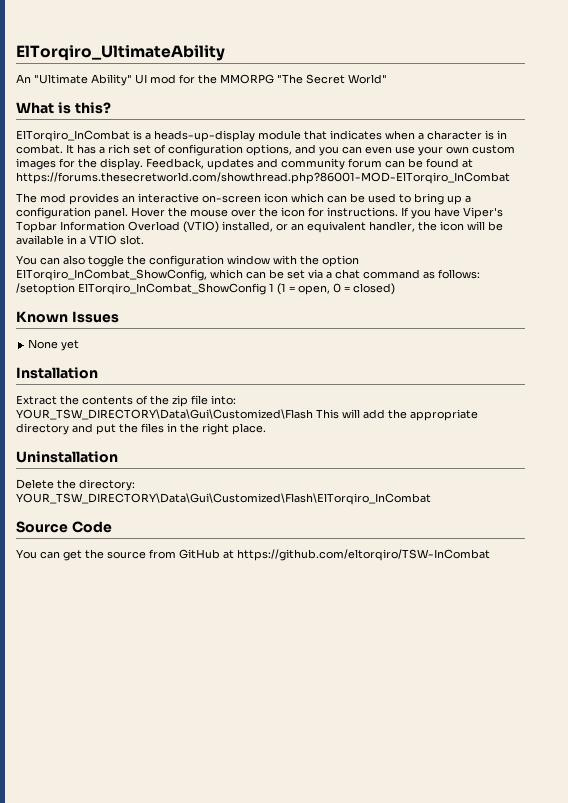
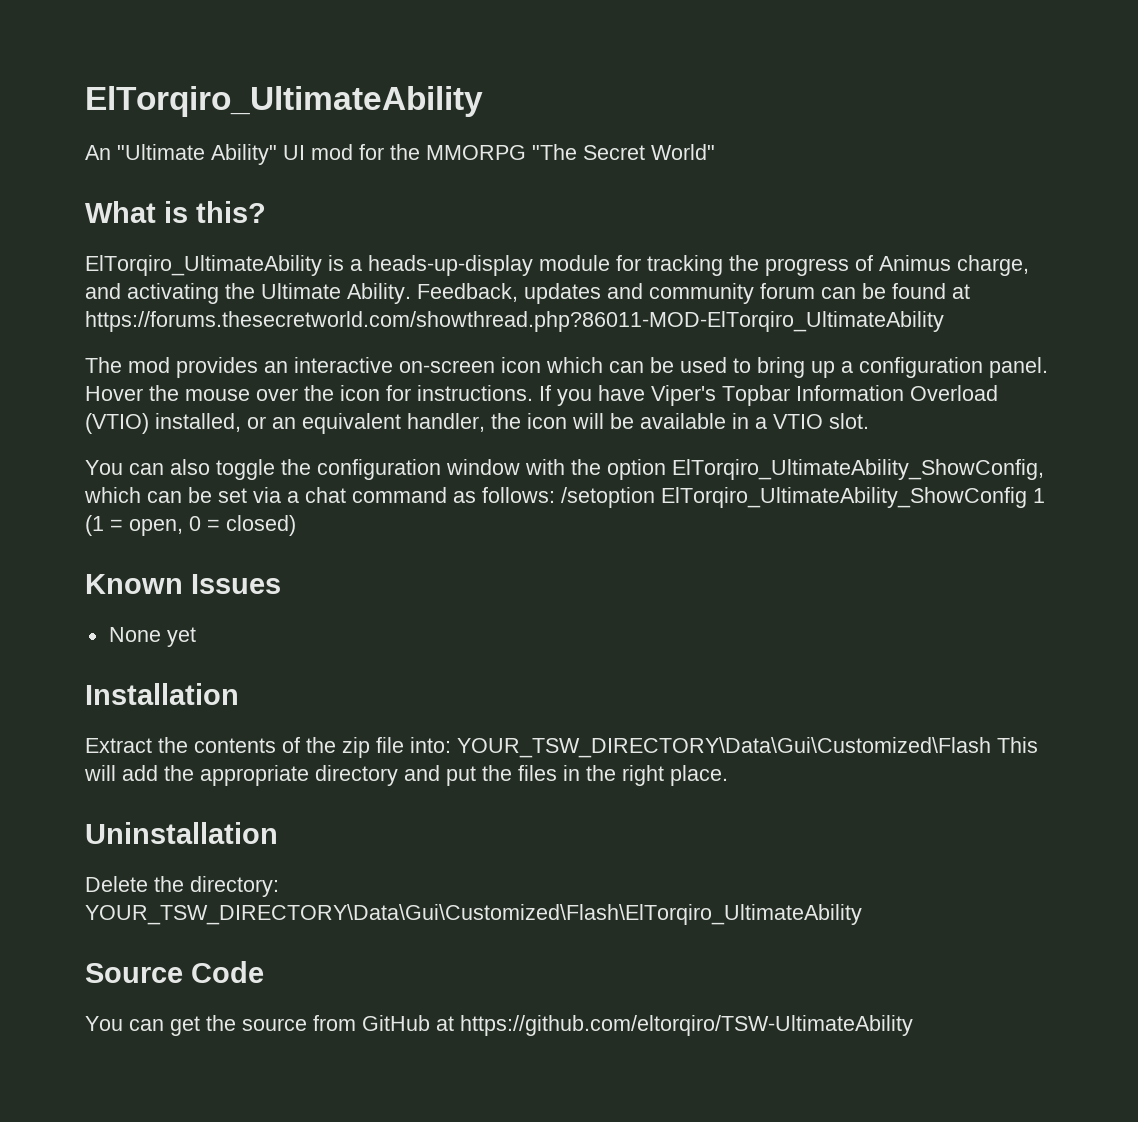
[16,130,130,142] ElTorqiro_InCombat -> [85,255,322,276] ElTorqiro_UltimateAbility
[304,130,507,140] [16,144,515,156] [16,158,143,170] that indicates when a character is in combat. It has a rich set of configuration options, and you can even use your own custom images for the display. -> [616,255,1029,276] [85,283,411,304] for tracking the progress of Animus charge, and activating the Ultimate Ability.
[16,172,510,184] https://forums.thesecretworld.com/showthread.php?86001-MOD-ElTorqiro_InCombat -> [85,311,944,332] https://forums.thesecretworld.com/showthread.php?86011-MOD-ElTorqiro_UltimateAbility
[16,269,207,281] ElTorqiro_InCombat_ShowConfig, -> [672,459,1044,480] ElTorqiro_UltimateAbility_ShowConfig,
[78,283,266,295] ElTorqiro_InCombat_ShowConfig -> [661,487,1027,508] ElTorqiro_UltimateAbility_ShowConfig
[16,493,431,505] YOUR_TSW_DIRECTORY\Data\Gui\Customized\Flash\ElTorqiro_InCombat -> [85,904,862,925] YOUR_TSW_DIRECTORY\Data\Gui\Customized\Flash\ElTorqiro_UltimateAbility
[237,549,490,561] https://github.com/eltorqiro/TSW-InCombat -> [460,1015,913,1036] https://github.com/eltorqiro/TSW-UltimateAbility

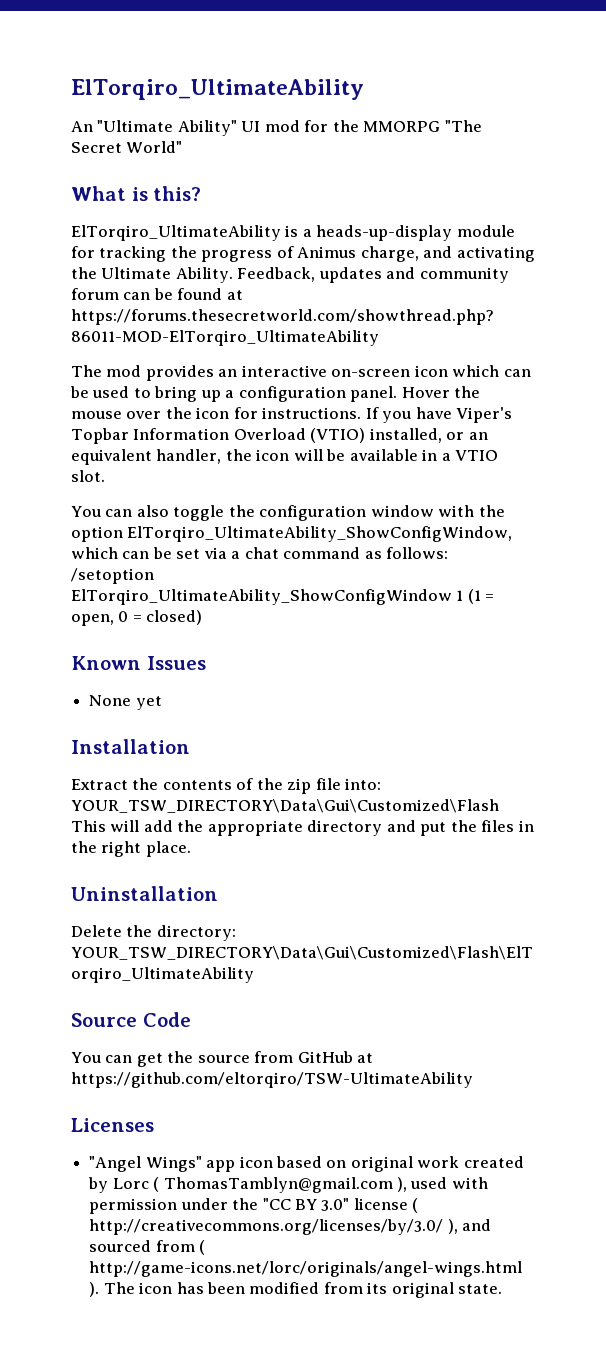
[672,459,1044,480] ElTorqiro_UltimateAbility_ShowConfig, -> [127,526,513,542] ElTorqiro_UltimateAbility_ShowConfigWindow,
[661,487,1027,508] ElTorqiro_UltimateAbility_ShowConfig -> [71,589,452,605] ElTorqiro_UltimateAbility_ShowConfigWindow
(913, 1025) none -> [71,1118,154,1132] [89,1156,524,1172] [88,1177,488,1193] [89,1198,419,1214] [89,1219,492,1235] [89,1240,206,1255] [89,1261,523,1277] [89,1282,503,1298] // Licenses // "Angel Wings" app icon based on original work created by Lorc ( ThomasTamblyn@gmail.com ), used with permission under the "CC BY 3.0" license ( http://creativecommons.org/licenses/by/3.0/ ), and sourced from ( http://game-icons.net/lorc/originals/angel-wings.html ). The icon has been modified from its original state.

